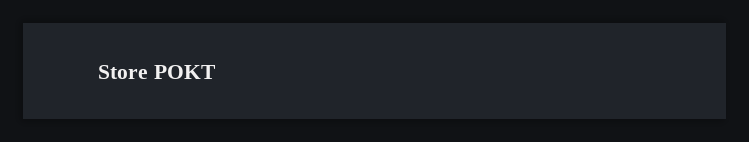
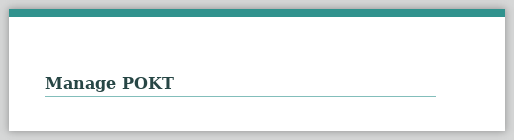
[98,65,148,79] Store -> [45,77,116,92] Manage

